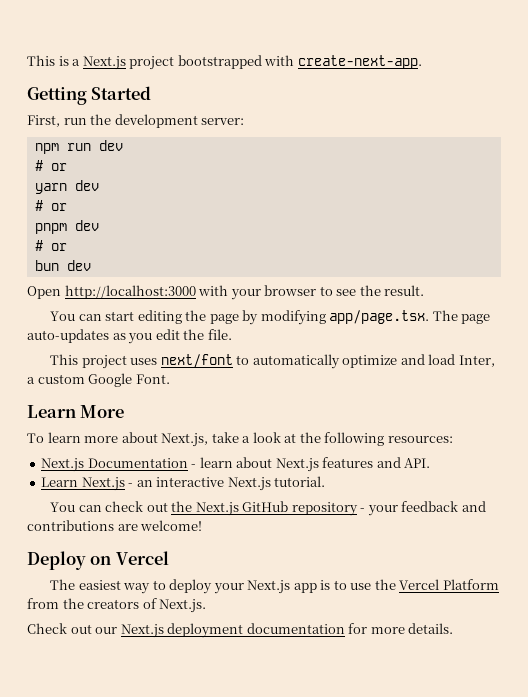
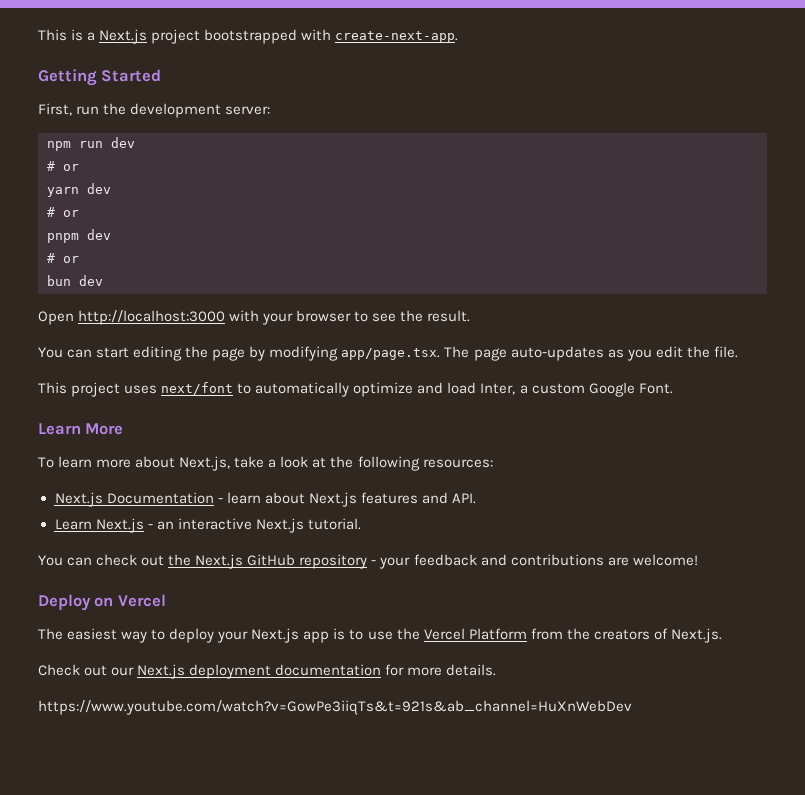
(454, 628) none -> [38,700,632,715] // https://www.youtube.com/watch?v=GowPe3iiqTs&t=921s&ab_channel=HuXnWebDev

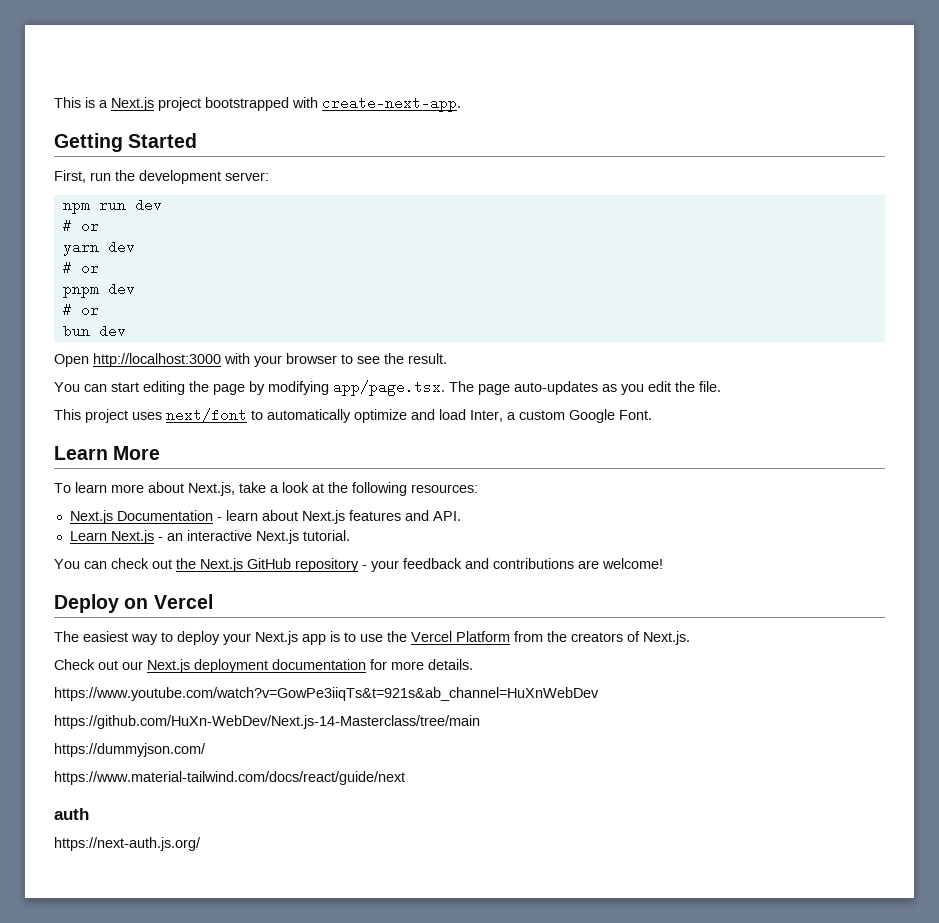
(632, 707) none -> [54,715,480,729] [54,743,206,757] [54,771,405,785] [54,808,89,820] [54,837,201,851] // https://github.com/HuXn-WebDev/Next.js-14-Masterclass/tree/main // https://dummyjson.com/ // https://www.material-tailwind.com/docs/react/guide/next // auth // https://next-auth.js.org/

